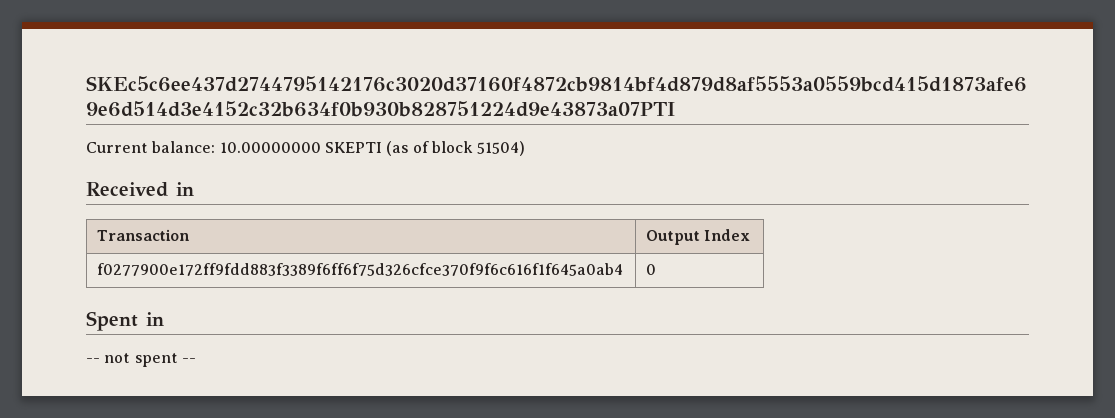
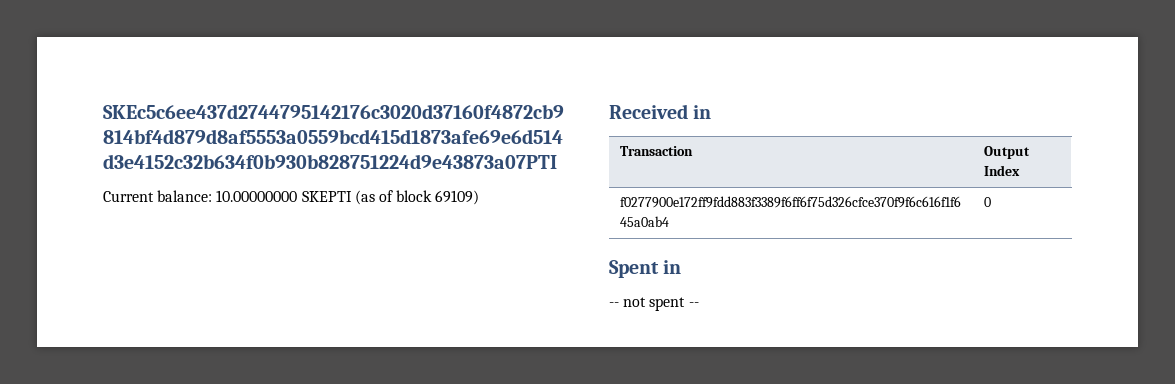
[477,141,526,156] 51504) -> [435,190,480,205] 69109)

